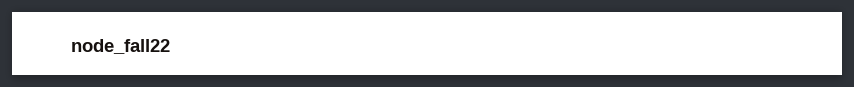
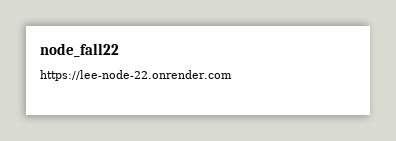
(170, 46) none -> [40,70,232,81] // https://lee-node-22.onrender.com

